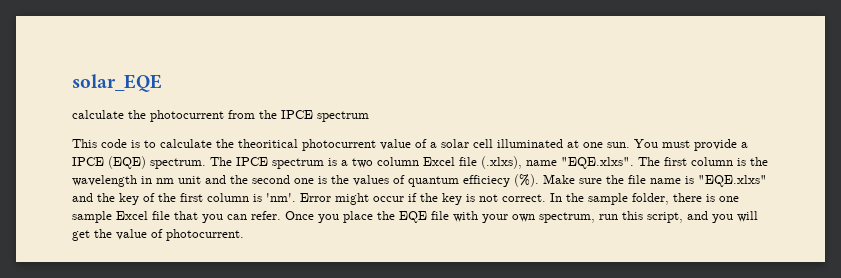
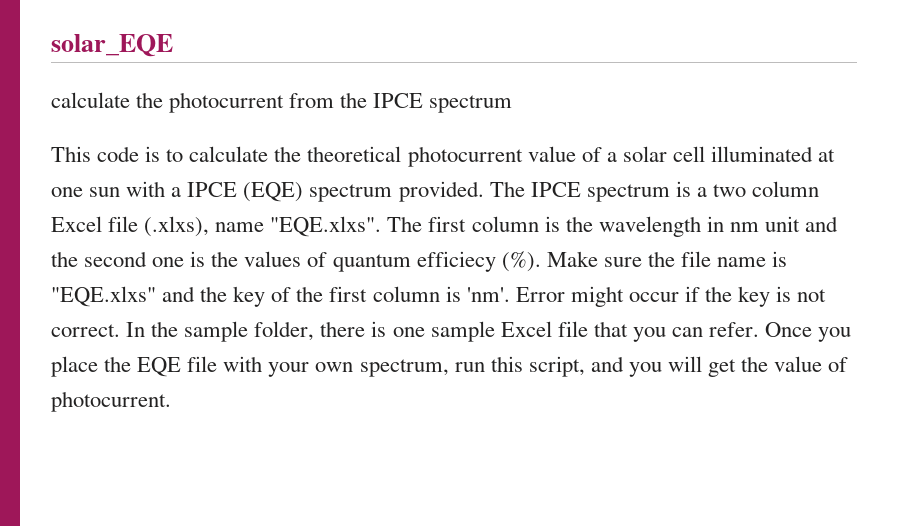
[238,139,298,148] theoritical -> [307,146,402,162] theoretical
[607,139,737,151] sun. You must provide -> [89,181,166,197] sun with
[150,158,206,169] spectrum. -> [309,181,484,202] spectrum provided.

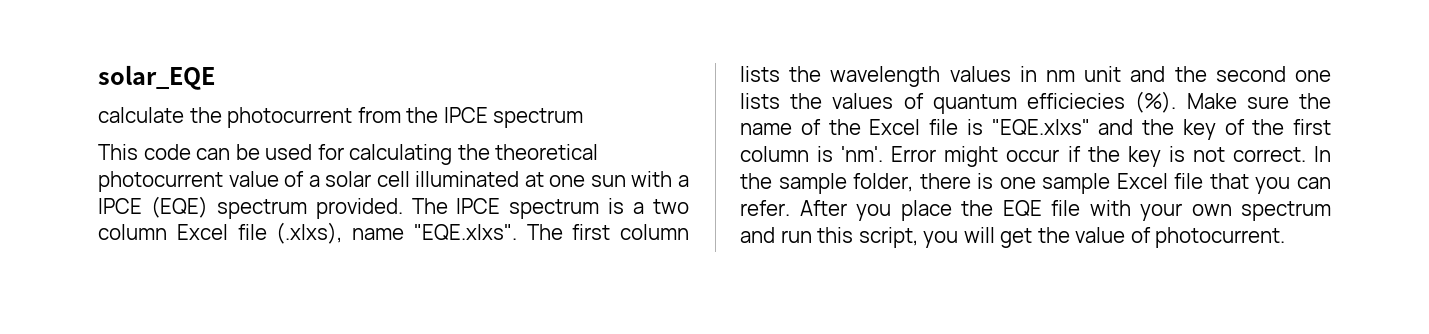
[145,146,269,162] is to calculate -> [196,144,453,165] can be used for calculating
[544,216,560,232] is -> [740,66,780,82] lists
(701, 226) none -> [949,66,1011,82] values
[190,251,206,267] is -> [740,93,780,109] lists
[416,251,496,272] efficiecy -> [1027,93,1126,109] efficiecies
[680,251,767,267] file name -> [740,119,958,135] name of the Excel file
[765,322,813,337] Once -> [799,200,847,216] After
[359,359,449,377] spectrum, -> [1241,201,1331,221] [740,227,775,243] spectrum and
[590,356,624,372] and -> (918, 237) none

